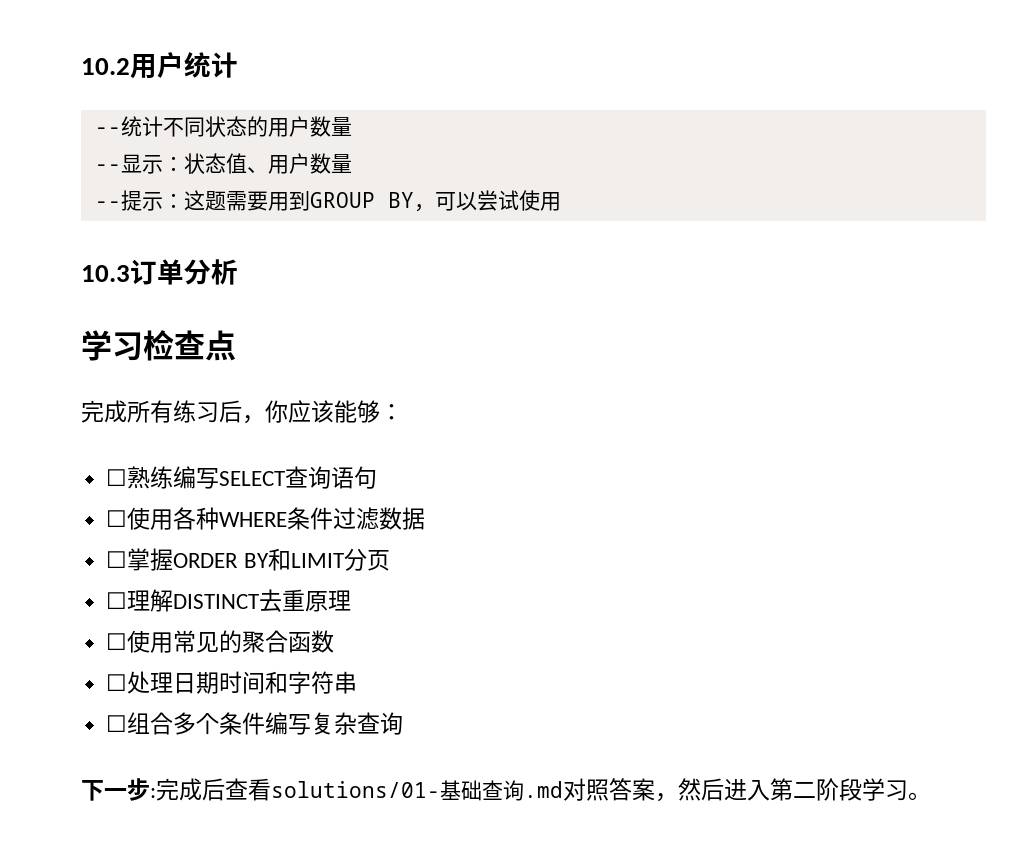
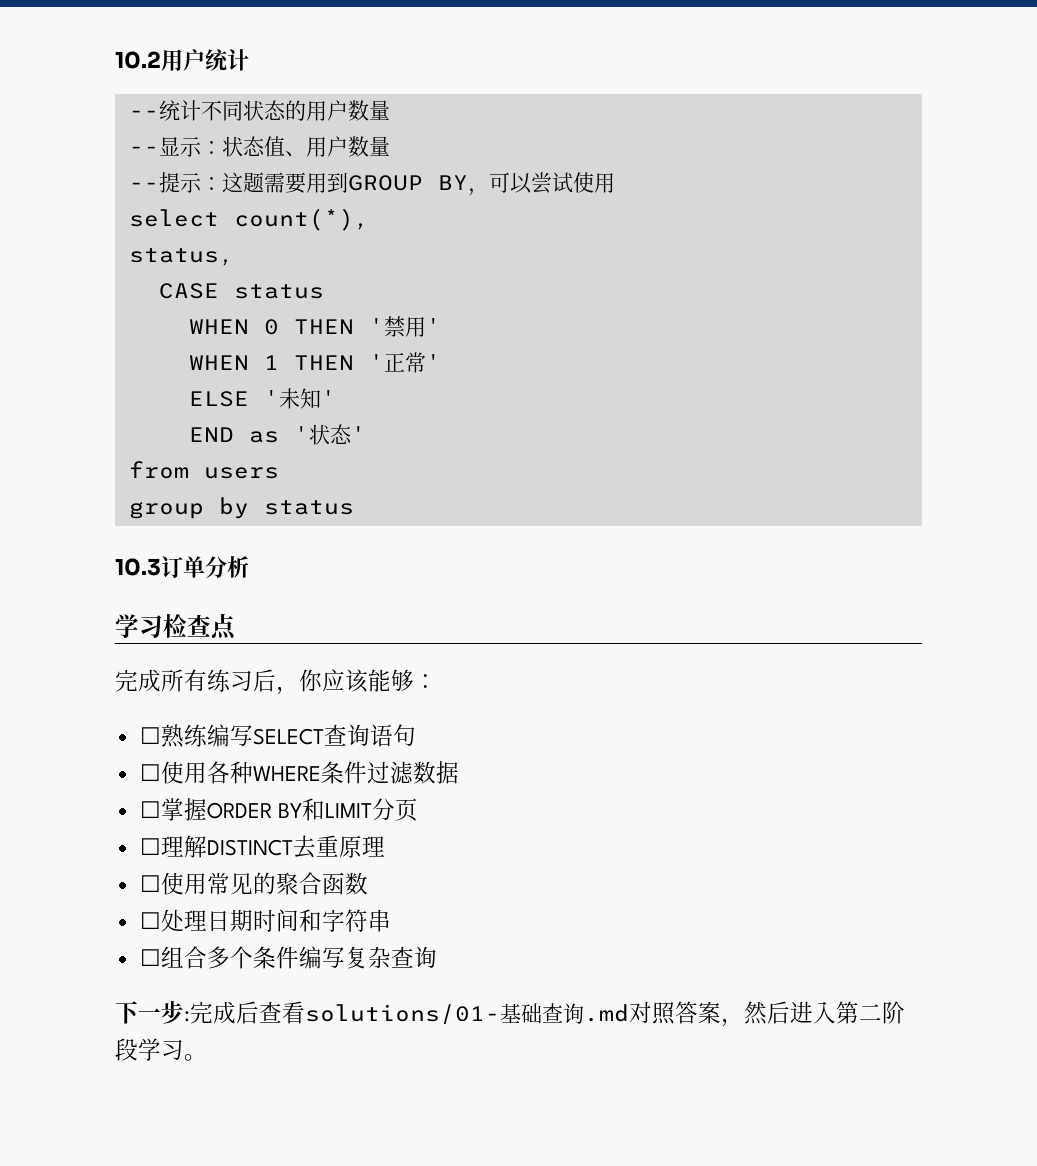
(561, 201) none -> [128,208,369,231] [128,248,234,266] [158,283,324,299] [188,316,441,337] [188,352,441,373] [188,388,336,409] [188,424,366,445] [128,461,279,479] [128,497,354,519] // select count(*), // status, // CASE status // WHEN 0 THEN '禁用' // WHEN 1 THEN '正常' // ELSE '未知' // END as '状态' // from users // group by status

